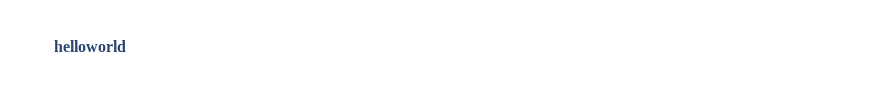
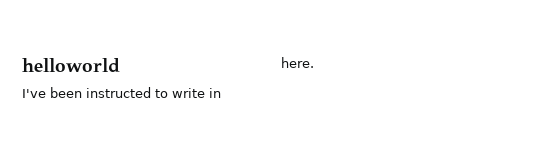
(126, 46) none -> [22,87,221,98] [281,57,314,68] // I've been instructed to write in here.

